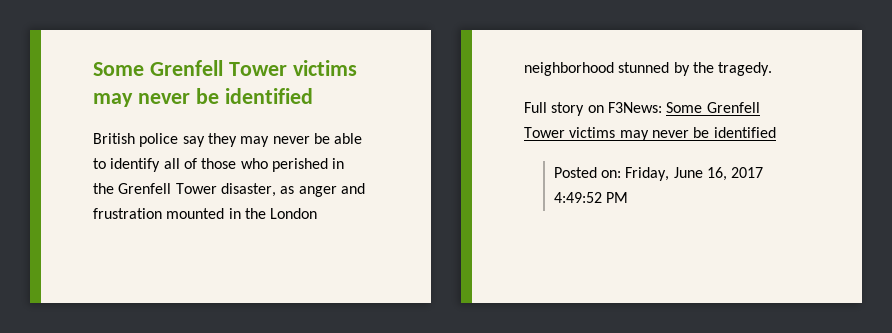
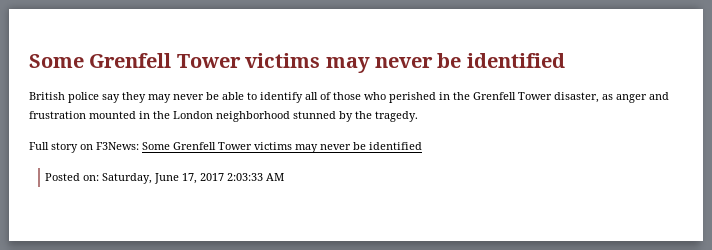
[625,167,764,181] [553,192,629,203] Friday, June 16, 2017 4:49:52 PM -> [102,173,285,184] Saturday, June 17, 2017 2:03:33 AM

